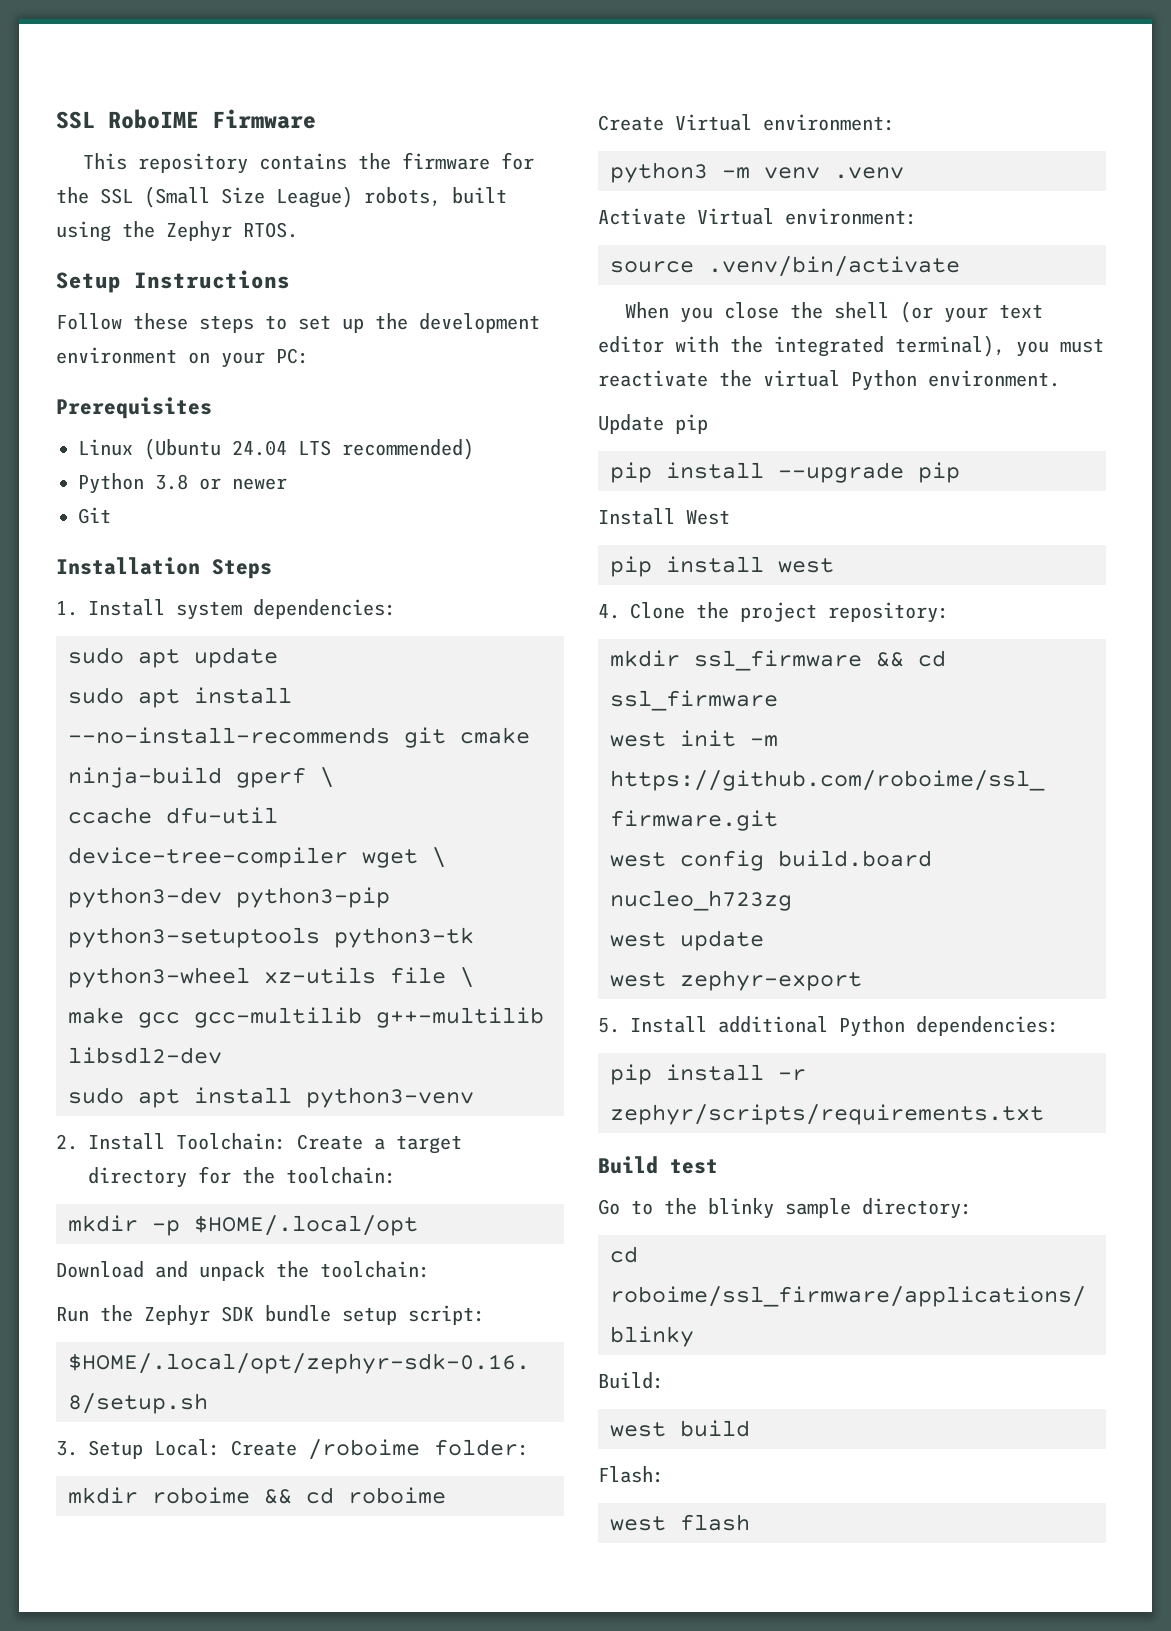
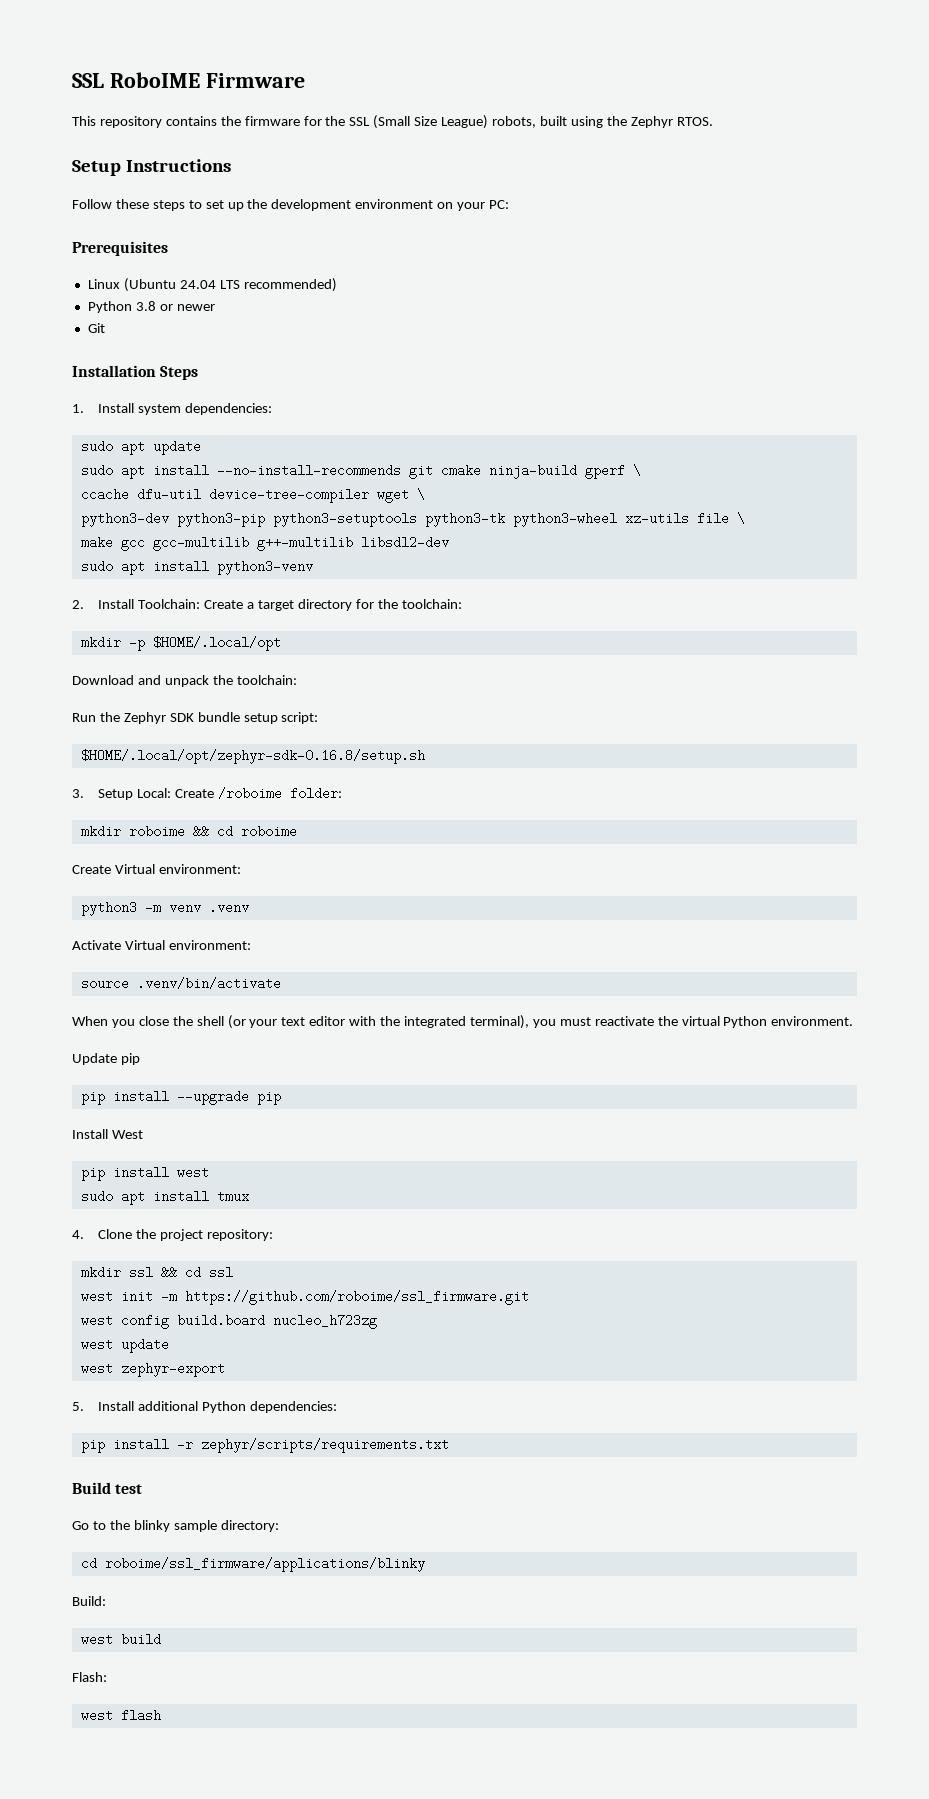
(834, 565) none -> [80,1190,249,1205] // sudo apt install tmux
[694,650,946,671] [610,690,778,711] ssl_firmware && cd ssl_firmware -> [128,1266,233,1279] ssl && cd ssl

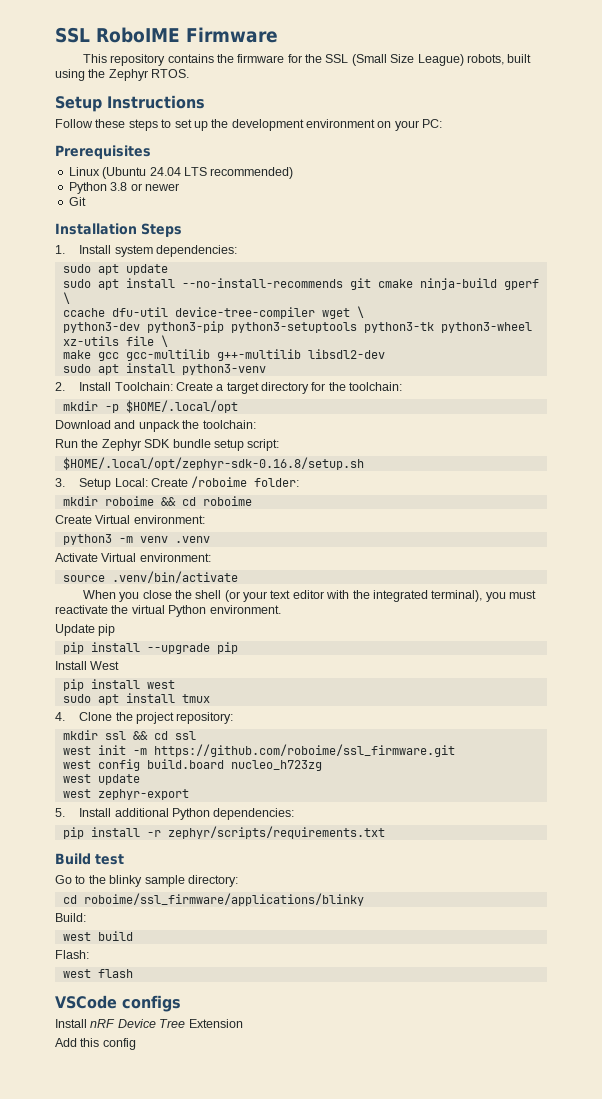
(161, 1715) none -> [55,995,181,1012] [55,1019,243,1028] [55,1038,136,1050] // VSCode configs // Install nRF Device Tree Extension // Add this config

